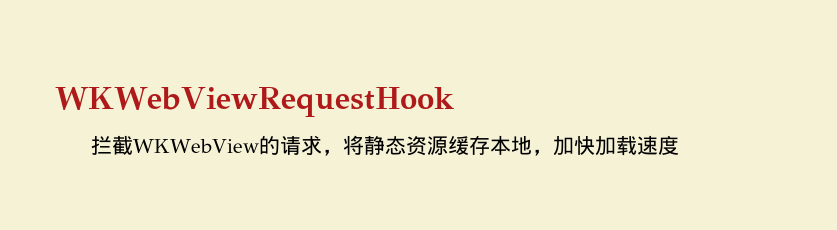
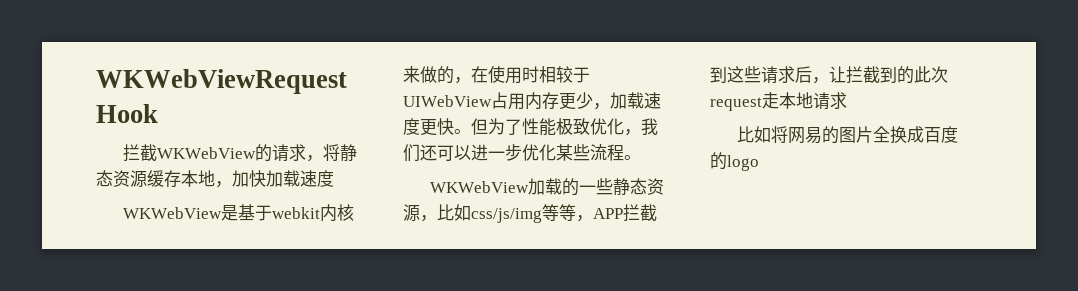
(680, 145) none -> [122,204,354,222] [403,65,590,84] [403,92,661,110] [403,118,658,136] [403,144,641,162] [429,178,664,196] [403,204,657,223] [710,66,948,84] [710,92,847,111] [736,126,958,144] [710,152,759,171] // WKWebView是基于webkit内核来做的，在使用时相较于UIWebView占用内存更少，加载速度更快。但为了性能极致优化，我们还可以进一步优化某些流程。 // WKWebView加载的一些静态资源，比如css/js/img等等，APP拦截到这些请求后，让拦截到的此次request走本地请求 // 比如将网易的图片全换成百度的logo

